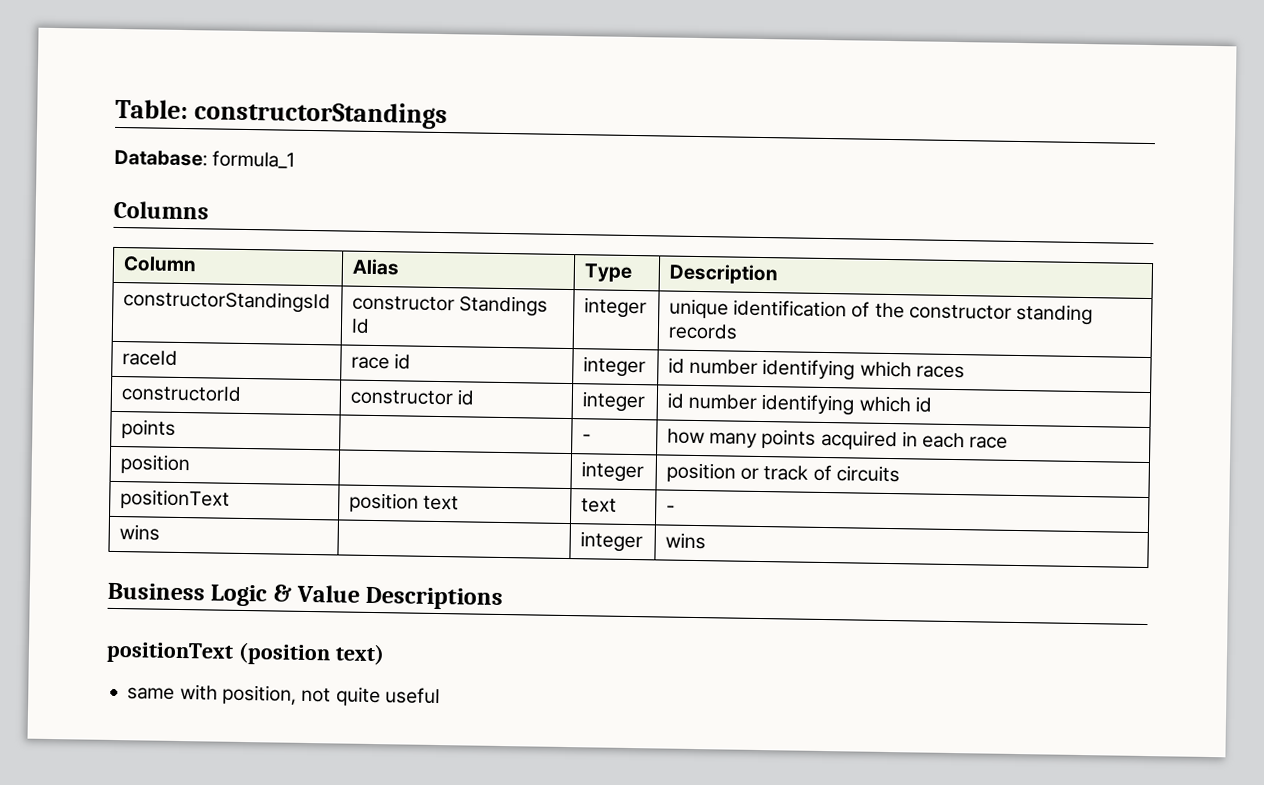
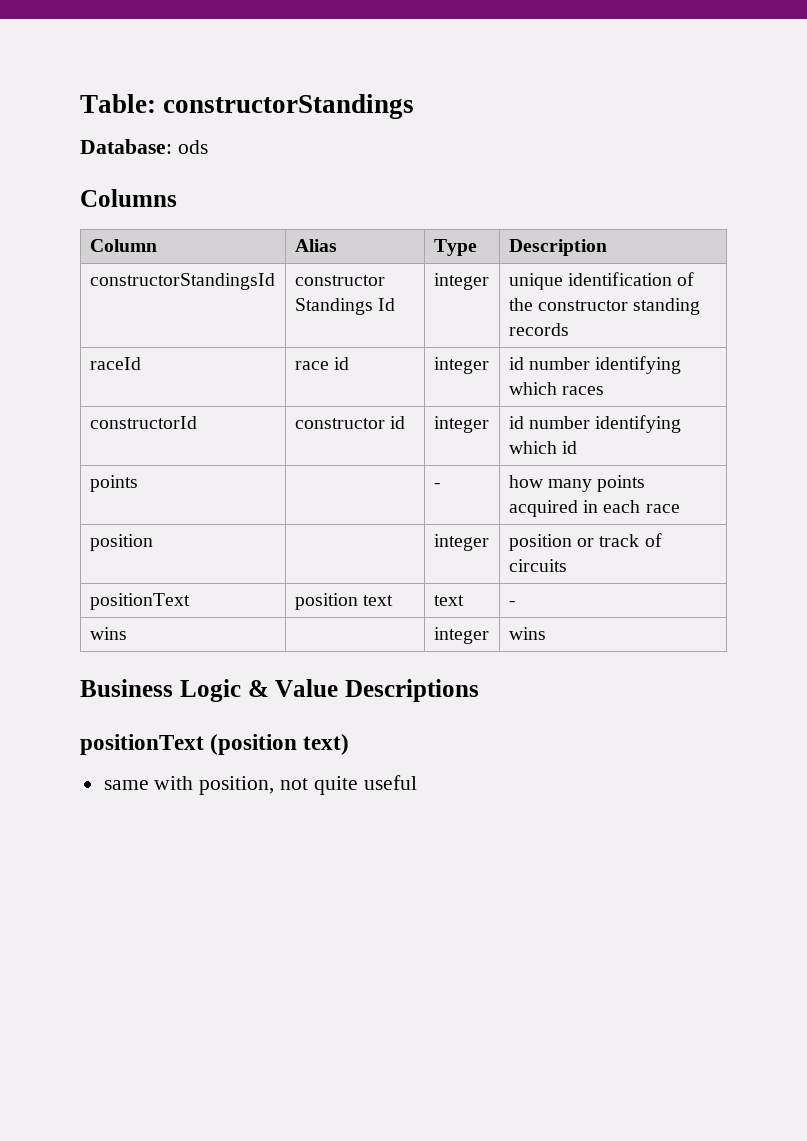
[212,150,297,169] formula_1 -> [177,140,208,154] ods

